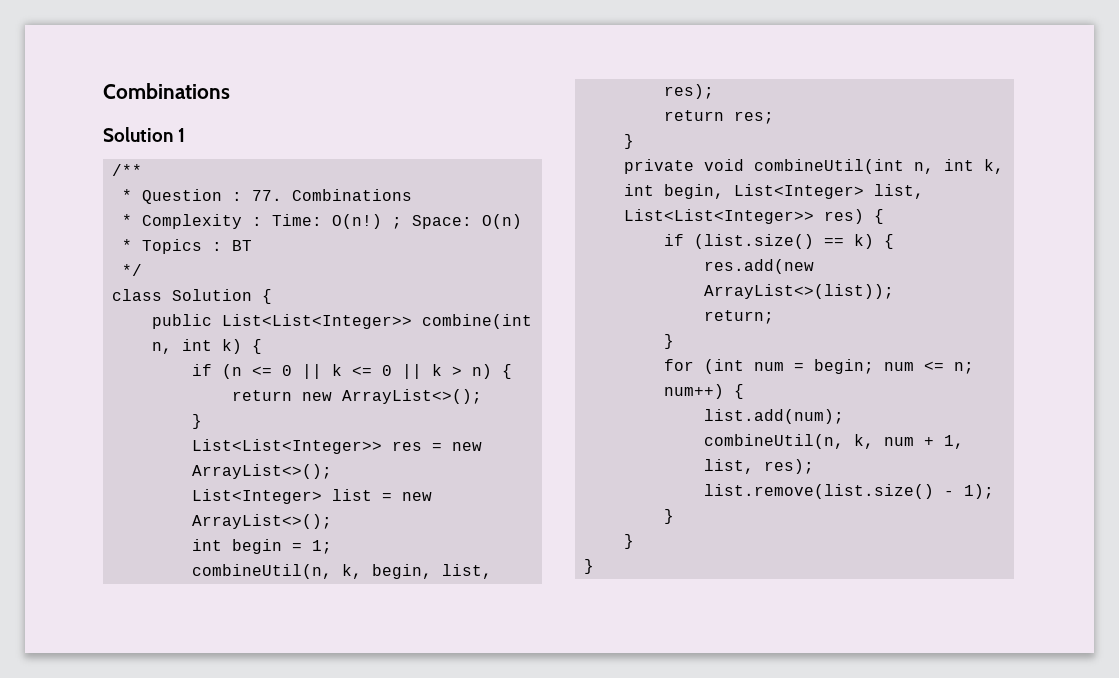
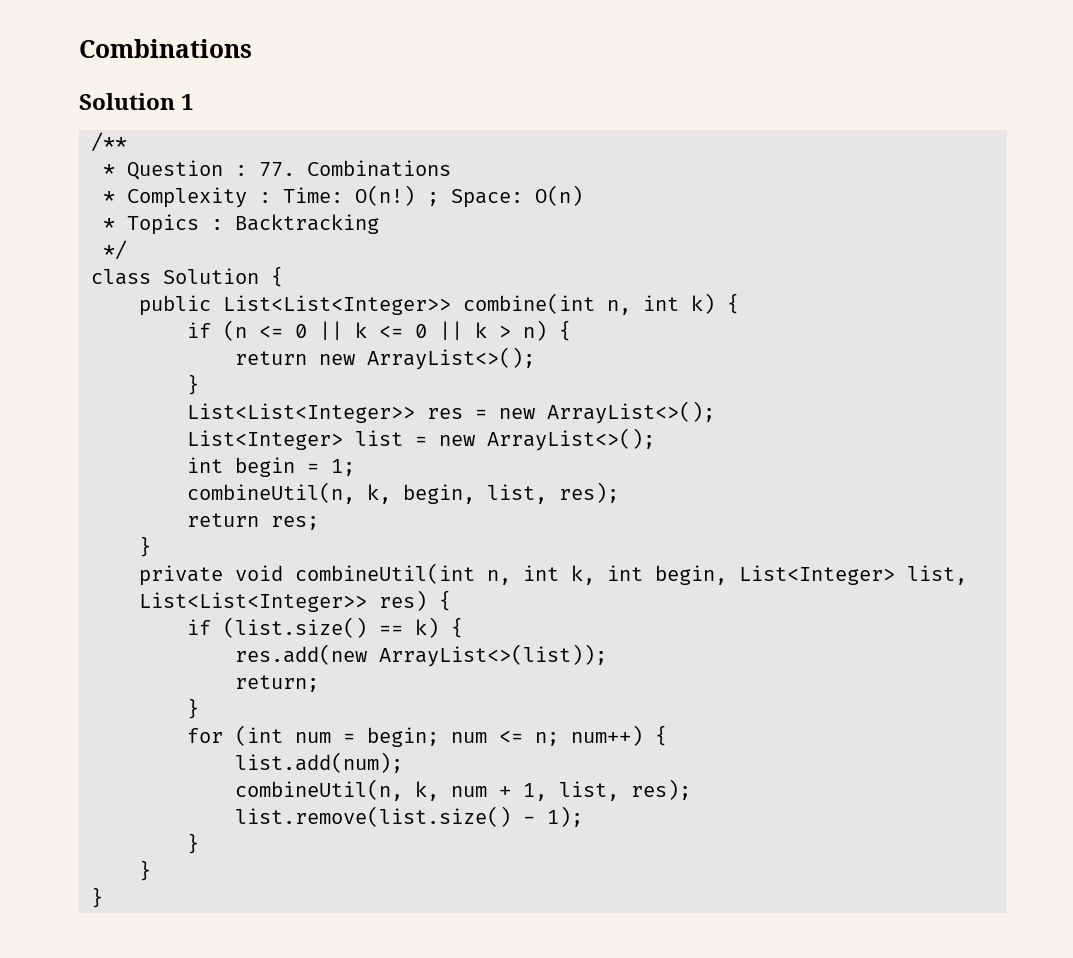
[232,240,252,251] BT -> [234,214,379,234] Backtracking

